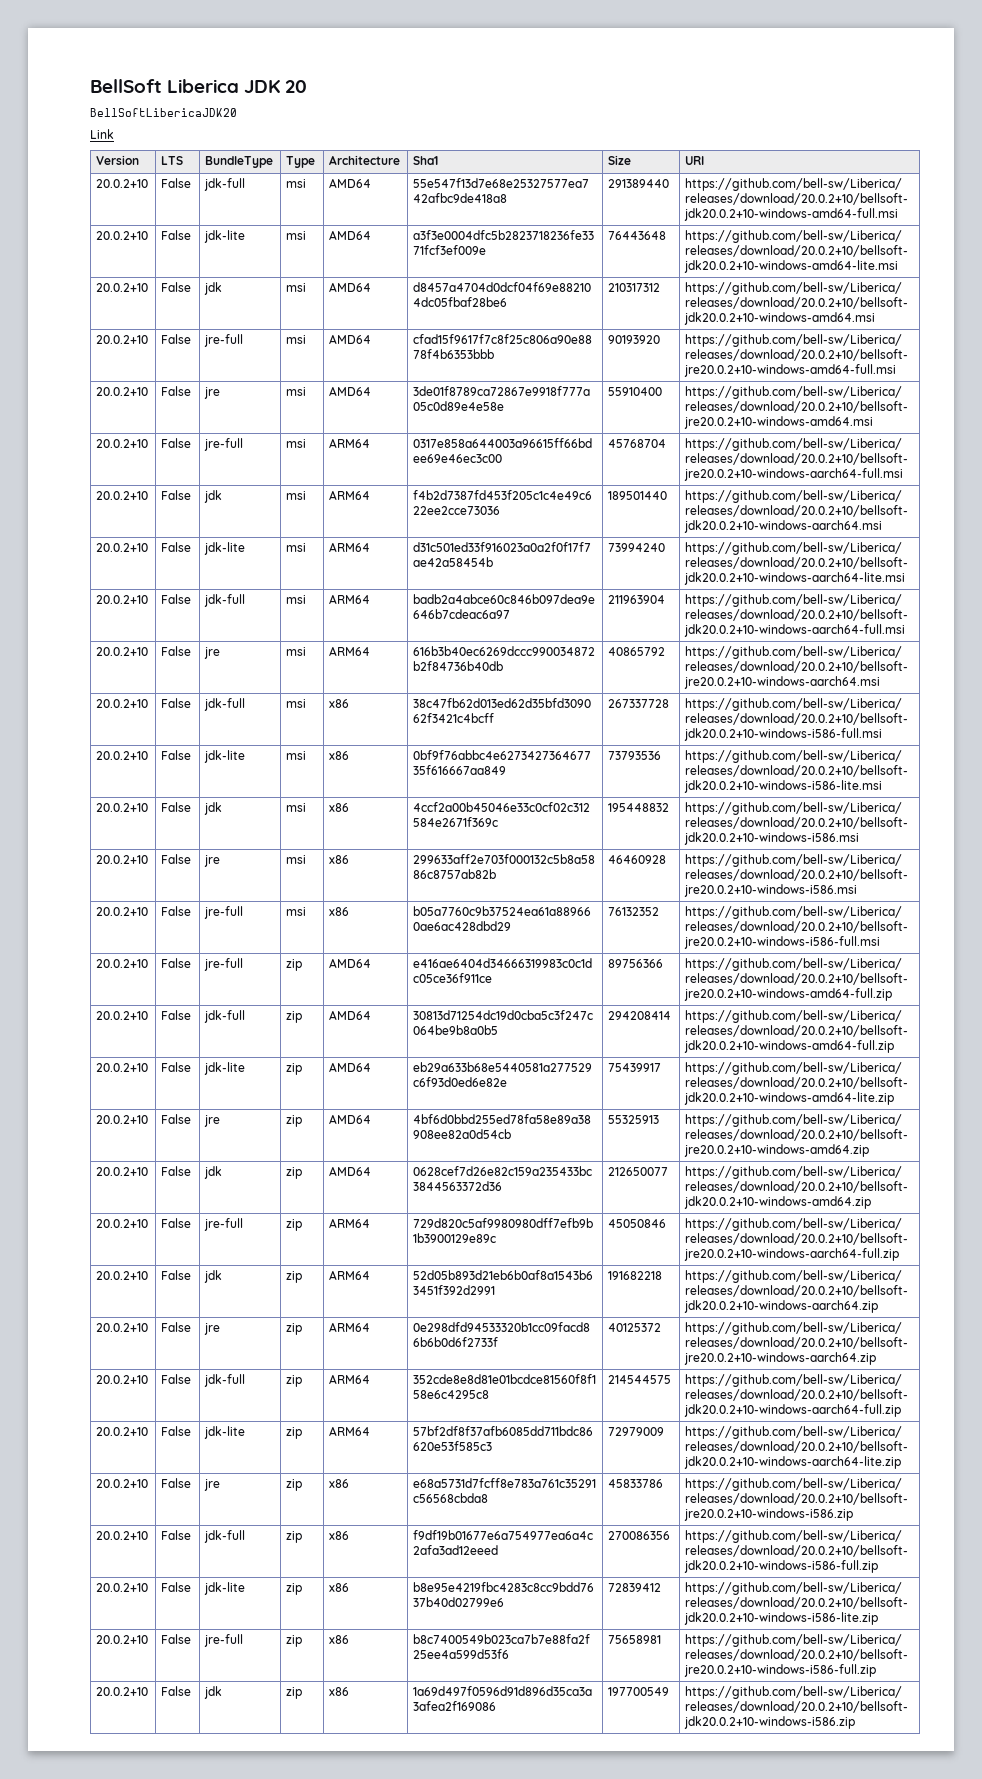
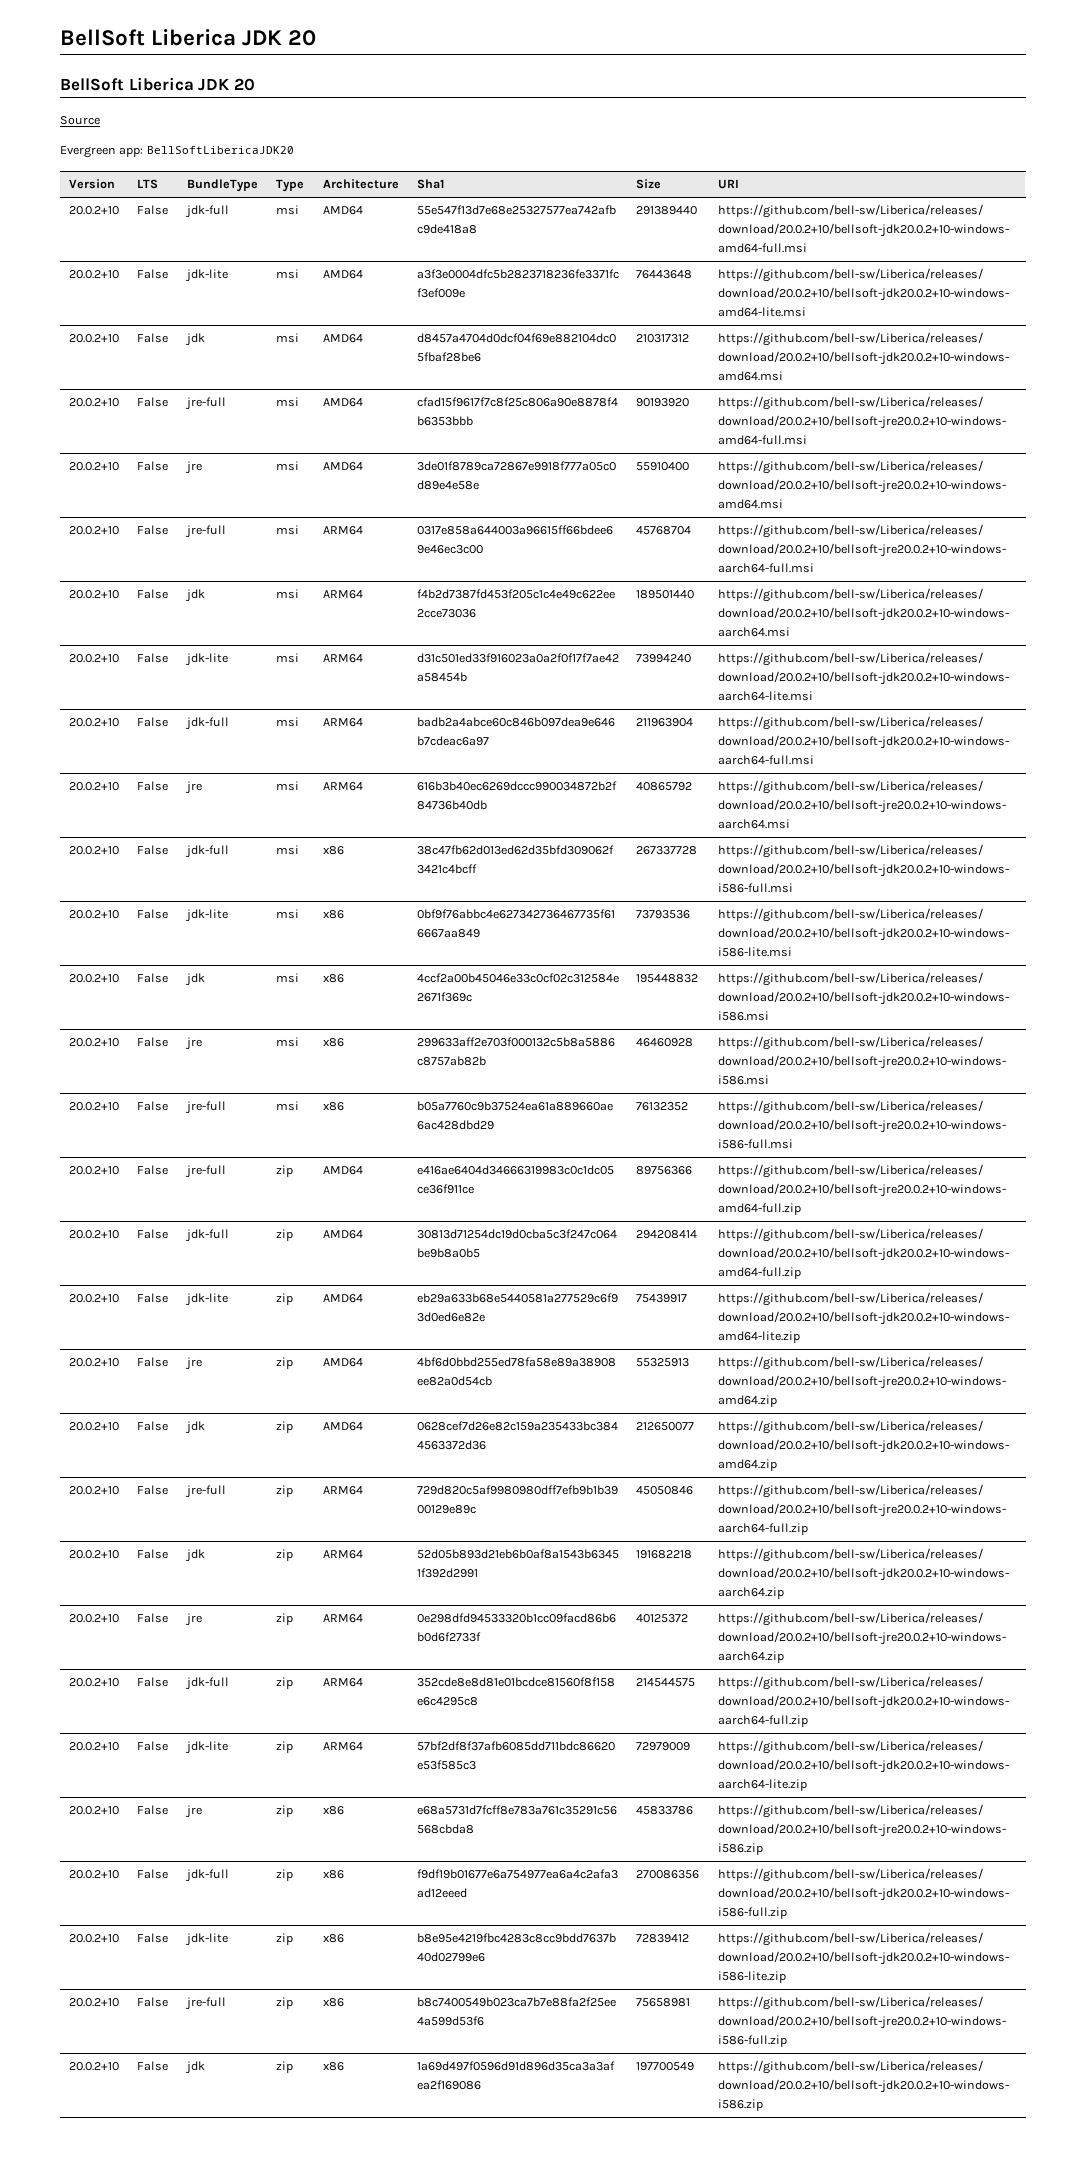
[90,79,308,93] BellSoft Liberica JDK 20 // -> [60,29,317,46] [60,77,255,91] [60,116,100,125] [60,146,144,158] BellSoft Liberica JDK 20 // BellSoft Liberica JDK 20 // Source // Evergreen app:
[90,129,114,139] // Link -> (294, 150) none

